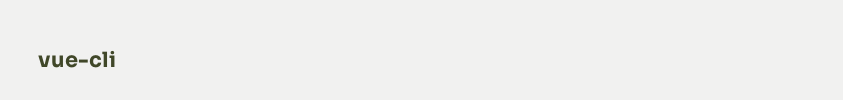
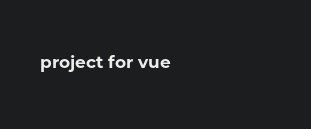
[38,50,116,68] vue-cli -> [40,55,171,72] project for vue

